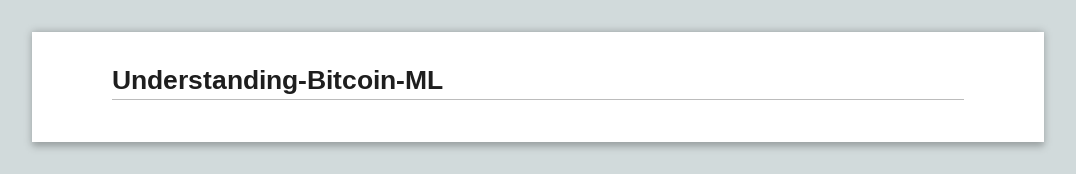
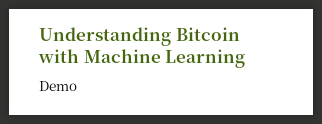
[112,70,443,94] Understanding-Bitcoin-ML -> [39,27,240,46] [38,49,246,68] [39,81,77,91] Understanding Bitcoin with Machine Learning // Demo

